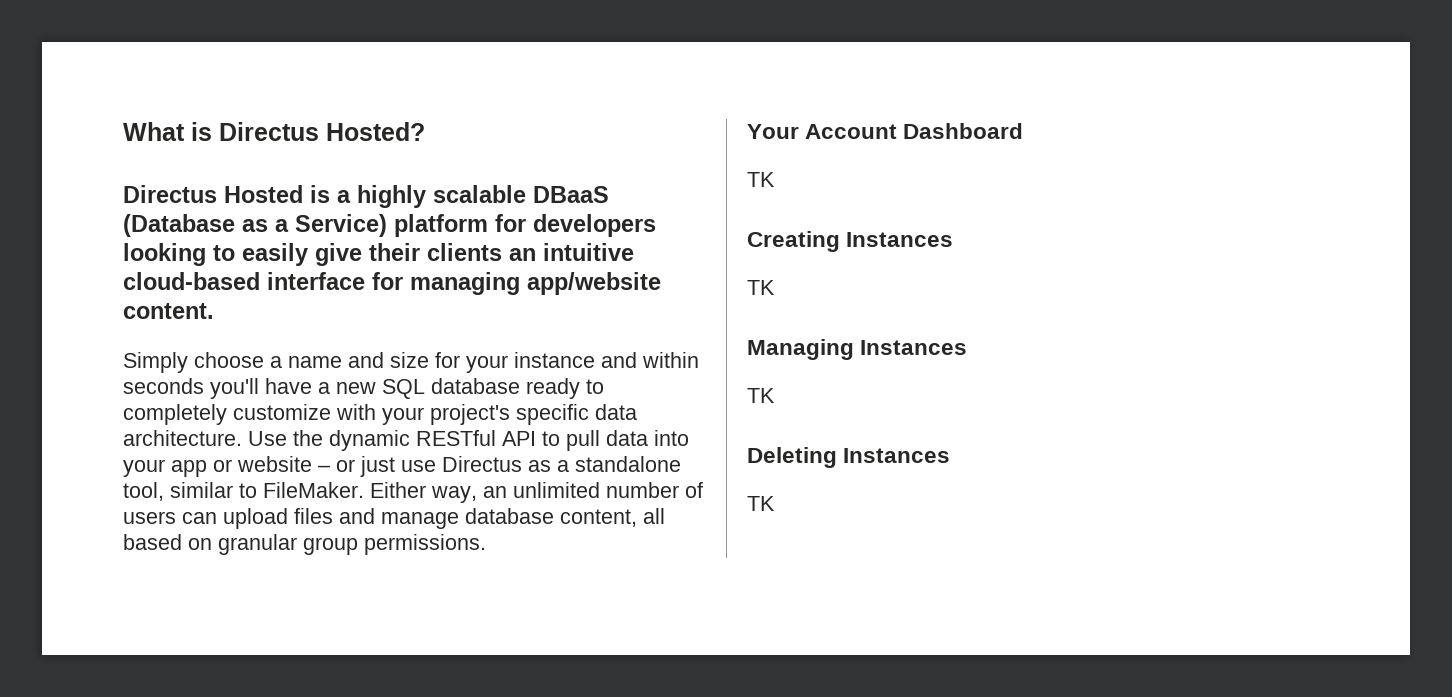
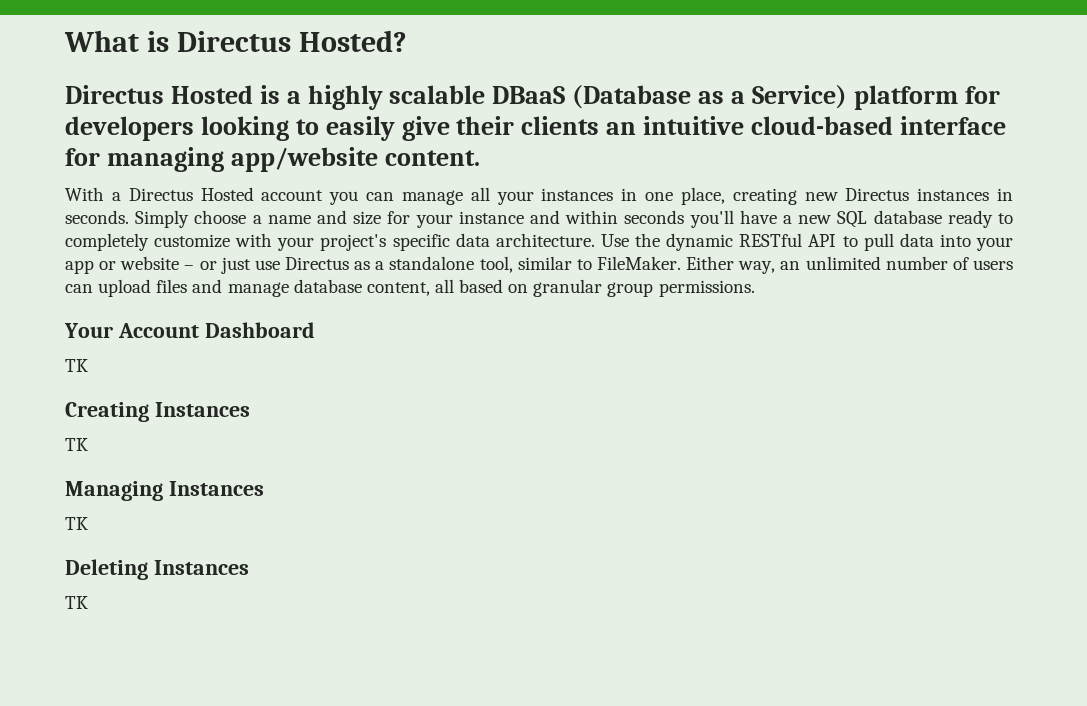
(214, 311) none -> [65,187,1014,205] [65,210,129,224] With a Directus Hosted account you can manage all your instances in one place, creating new Directus instances in seconds.

